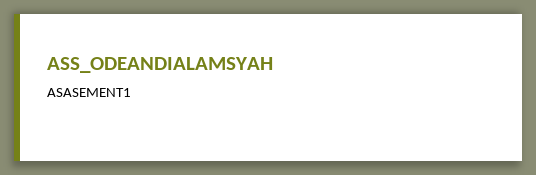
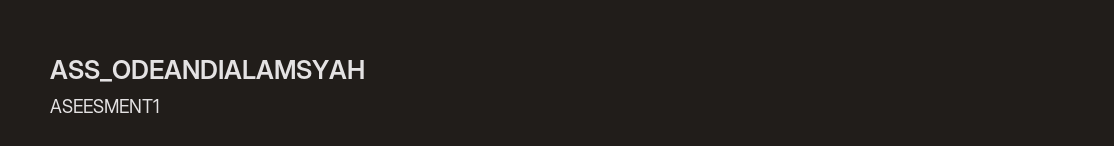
[47,88,131,97] ASASEMENT1 -> [50,99,160,113] ASEESMENT1

